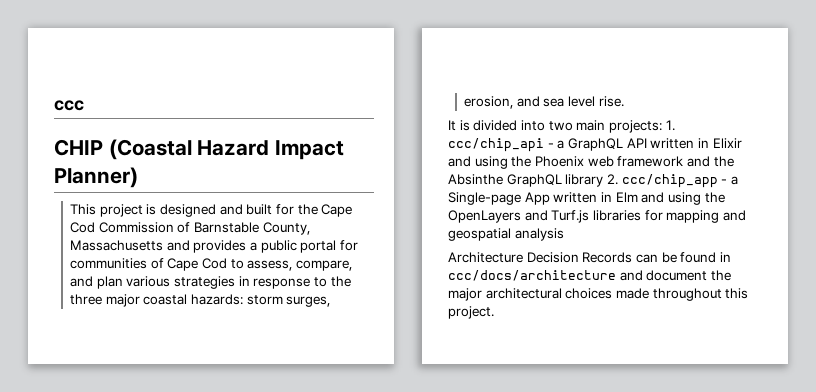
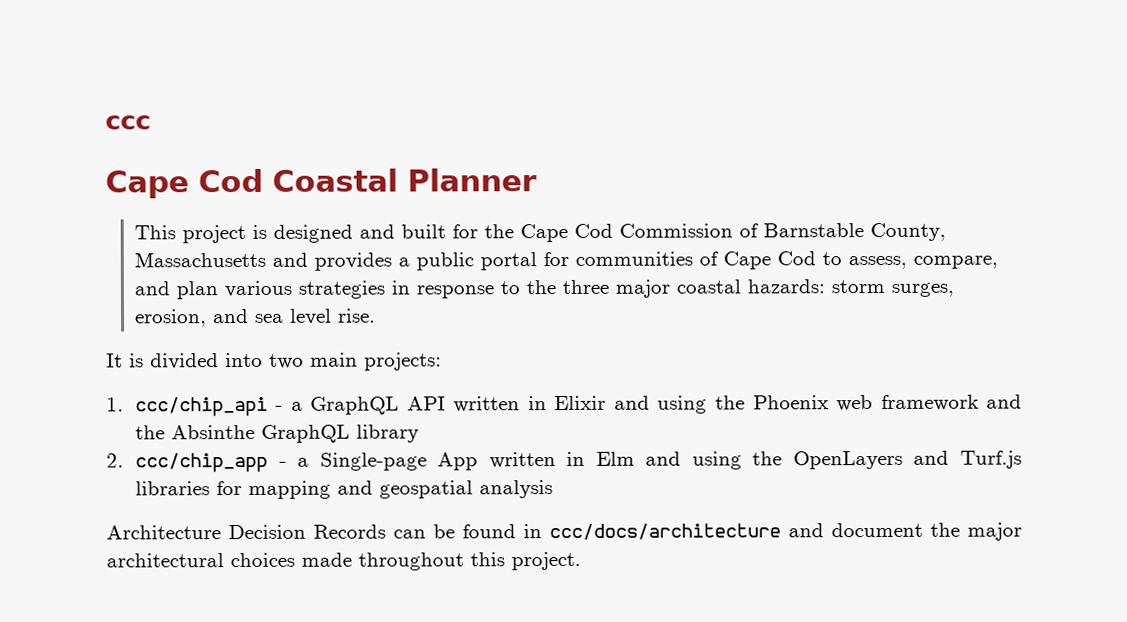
[54,139,345,160] [54,167,138,188] CHIP (Coastal Hazard Impact Planner) -> [105,168,537,199] Cape Cod Coastal Planner
(662, 126) none -> (442, 361) //
(604, 180) none -> (419, 433) //

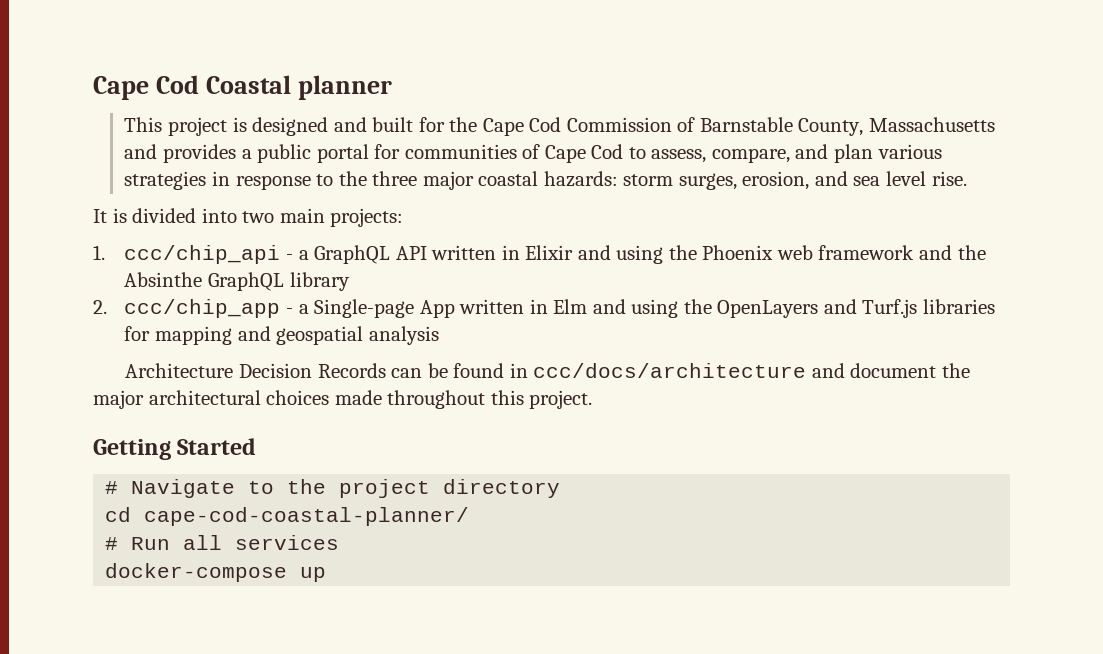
[105,115,151,130] ccc // -> (93, 88) none
[407,168,537,192] Planner -> [298,75,393,100] planner
(581, 561) none -> [93,438,257,460] [105,479,561,498] [105,507,470,526] [105,535,340,550] [105,563,327,582] // Getting Started // # Navigate to the project directory // cd cape-cod-coastal-planner/ // # Run all services // docker-compose up

